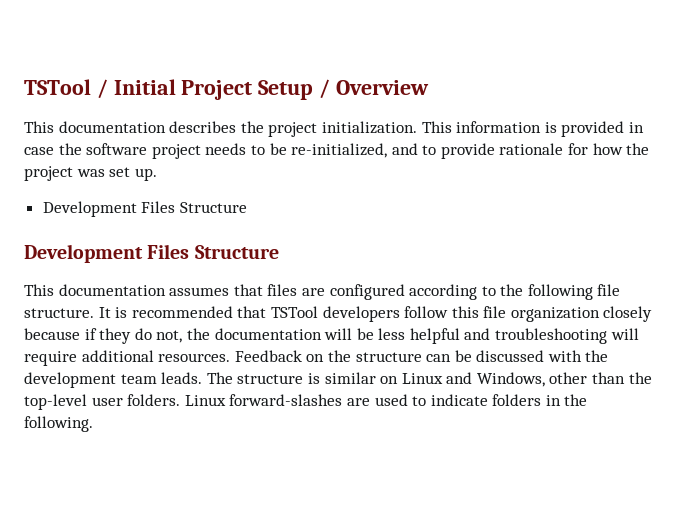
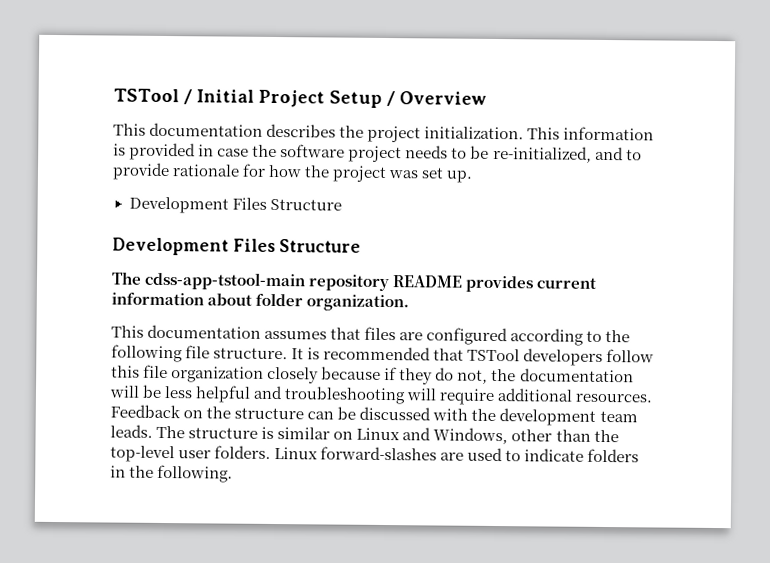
(279, 252) none -> [111,271,598,293] [111,292,410,312] // The cdss-app-tstool-main repository README provides current information about folder organization.

